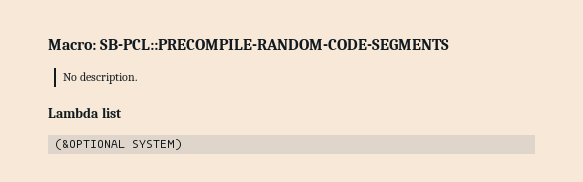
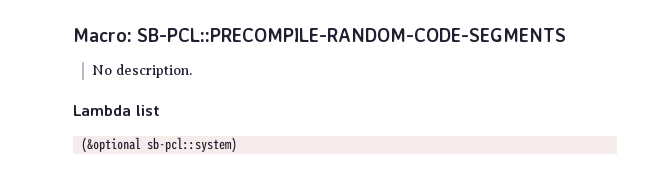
[55,139,183,150] (&OPTIONAL SYSTEM) -> [81,137,238,153] (&optional sb-pcl::system)

